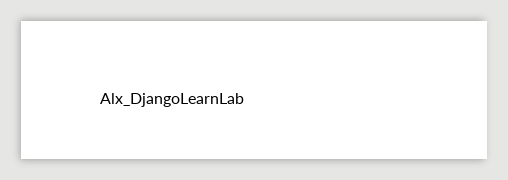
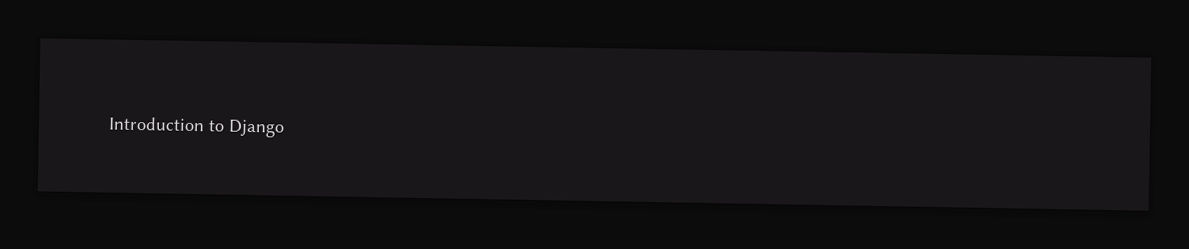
[100,93,244,107] Alx_DjangoLearnLab -> [108,116,285,138] Introduction to Django

